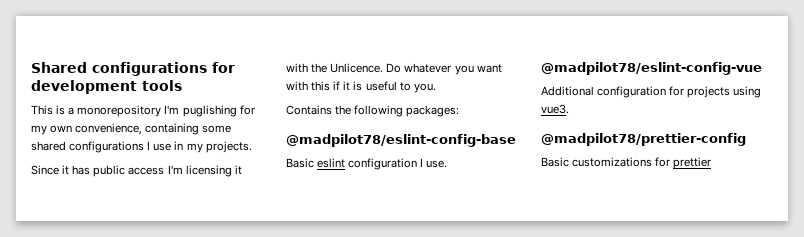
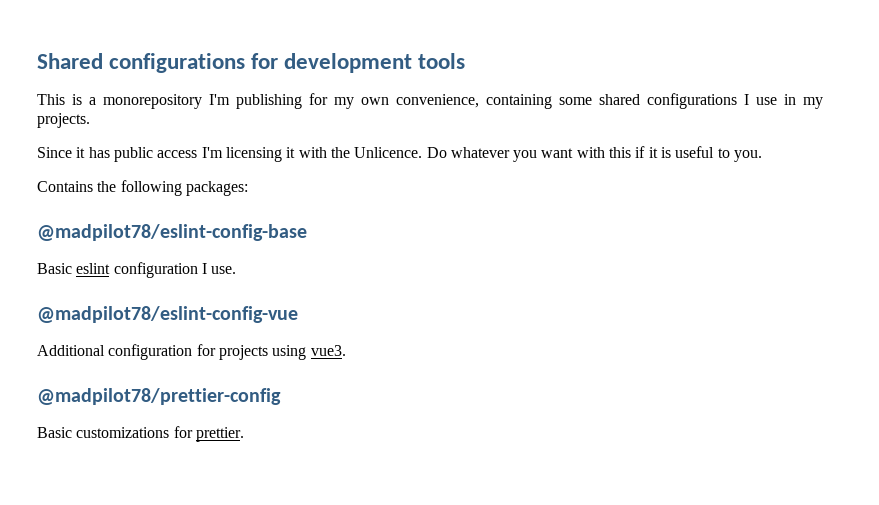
[182,105,237,117] puglishing -> [236,94,302,109] publishing
[673,157,712,169] prettier -> [195,427,244,442] prettier.

